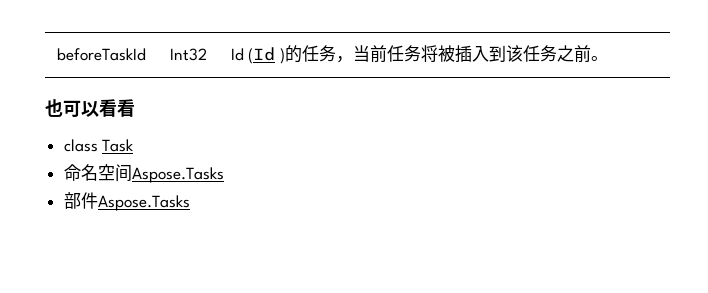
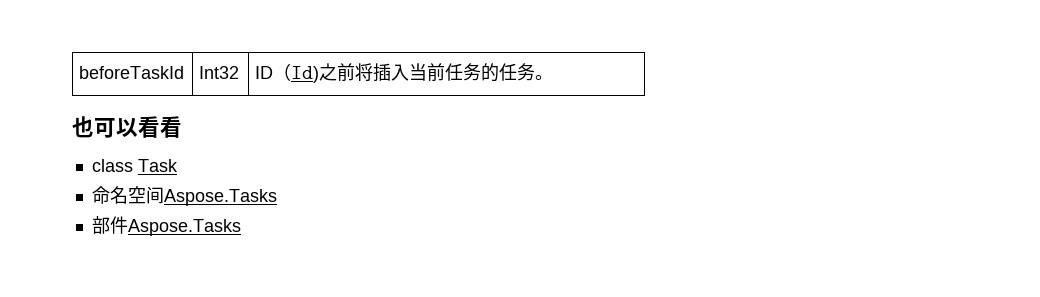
[230,45,591,64] Id (Id )的任务，当前任务将被插入到该任务之前 -> [255,63,536,83] ID（Id)之前将插入当前任务的任务

